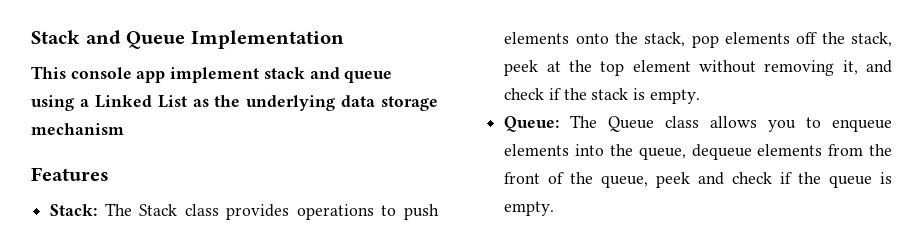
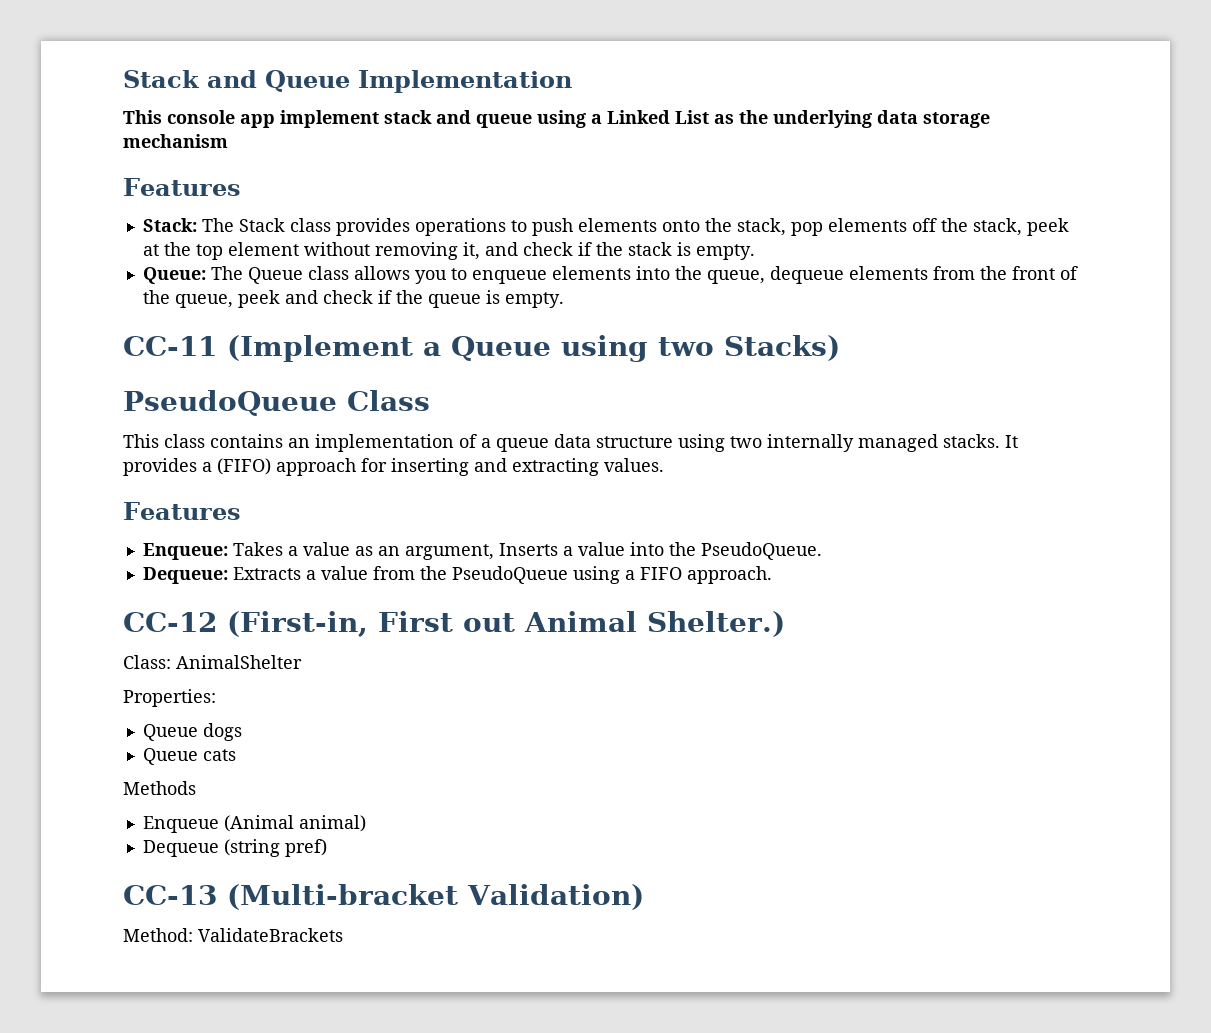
(555, 208) none -> [123,335,840,362] [123,390,430,416] [123,434,1018,452] [123,458,664,476] [123,502,241,520] [142,542,822,560] [142,566,772,584] [123,611,785,637] [123,655,302,669] [123,689,216,707] [142,723,242,741] [142,748,236,765] [123,781,196,795] [142,815,366,833] [142,839,327,857] [123,884,644,910] [123,928,343,942] // CC-11 (Implement a Queue using two Stacks) // PseudoQueue Class // This class contains an implementation of a queue data structure using two internally managed stacks. It provides a (FIFO) approach for inserting and extracting values. // Features // Enqueue: Takes a value as an argument, Inserts a value into the PseudoQueue. // Dequeue: Extracts a value from the PseudoQueue using a FIFO approach. // CC-12 (First-in, First out Animal Shelter.) // Class: AnimalShelter // Properties: // Queue dogs // Queue cats // Methods // Enqueue (Animal animal) // Dequeue (string pref) // CC-13 (Multi-bracket Validation) // Method: ValidateBrackets

